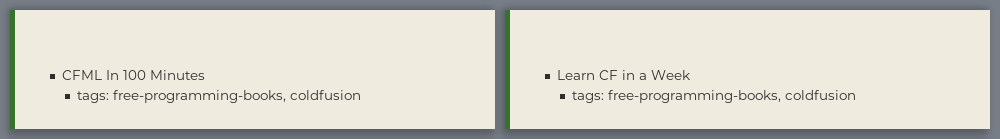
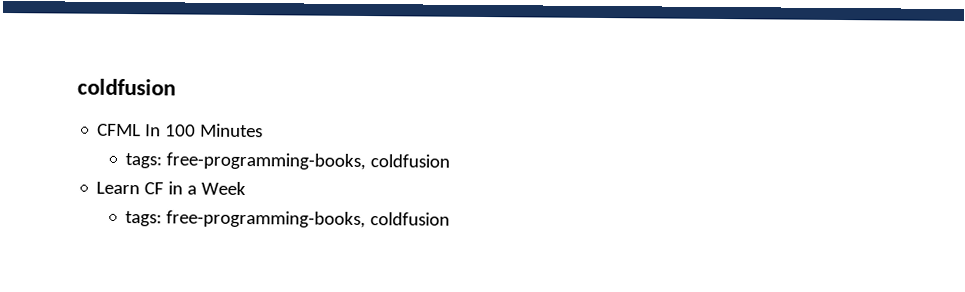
(61, 75) none -> [77,78,176,96] coldfusion //

